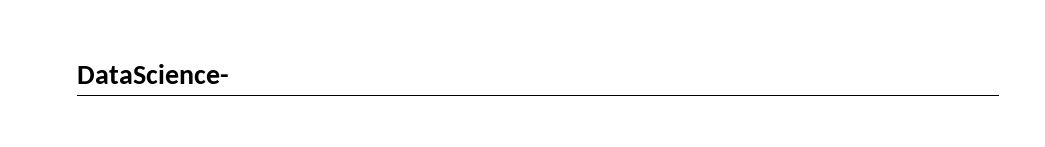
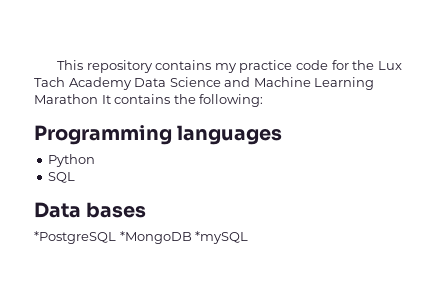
[77,64,229,84] DataScience- -> [57,60,402,73] [34,77,375,90] [34,94,264,107] [34,125,283,145] [48,154,96,167] [48,172,76,183] [34,202,147,218] [34,231,249,244] This repository contains my practice code for the Lux Tach Academy Data Science and Machine Learning Marathon It contains the following: // Programming languages // Python // SQL // Data bases // *PostgreSQL *MongoDB *mySQL

